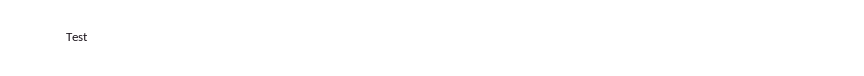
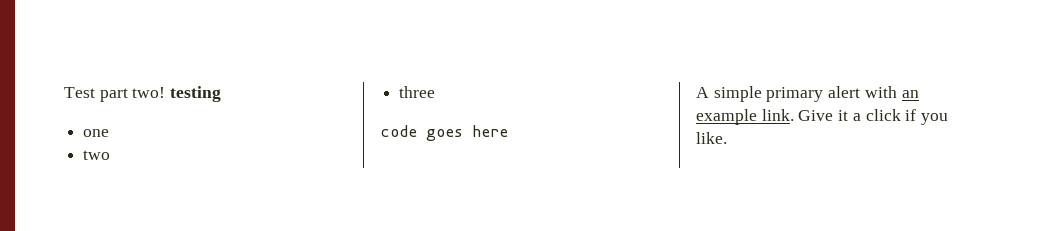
(88, 37) none -> [99,86,222,102] [83,129,110,137] [83,150,111,160] [399,86,436,98] [380,125,508,141] [696,86,919,102] [696,109,949,125] [696,132,727,144] part two! testing // one // two // three // code goes here // A simple primary alert with an example link. Give it a click if you like.

